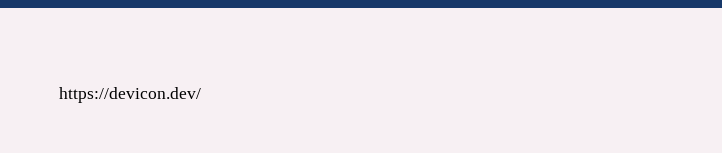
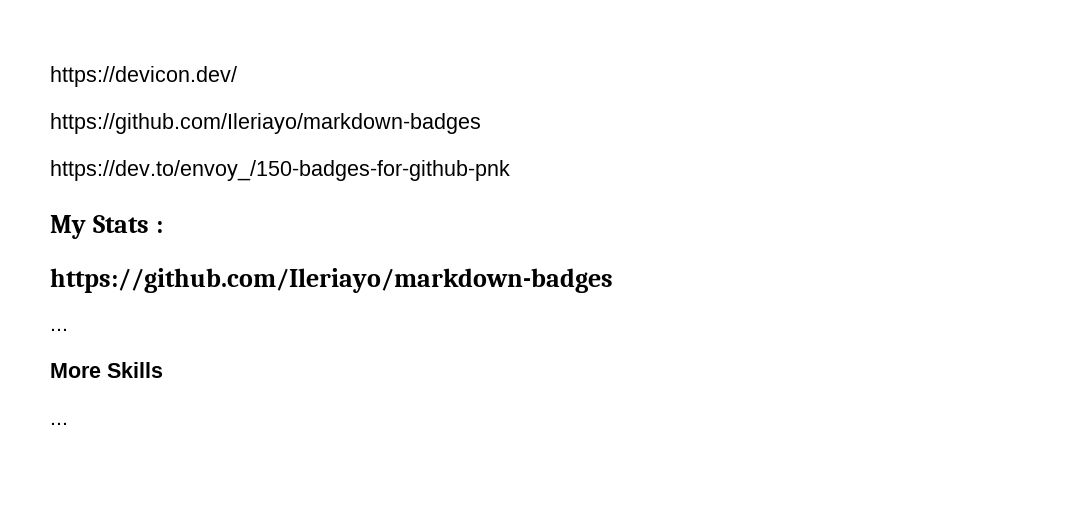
(201, 95) none -> [50,113,481,134] [50,160,510,181] [50,215,163,239] [50,268,613,293] [50,328,68,331] [50,362,163,378] [50,422,68,425] // https://github.com/Ileriayo/markdown-badges // https://dev.to/envoy_/150-badges-for-github-pnk // My Stats : // https://github.com/Ileriayo/markdown-badges // ... // More Skills // ...

